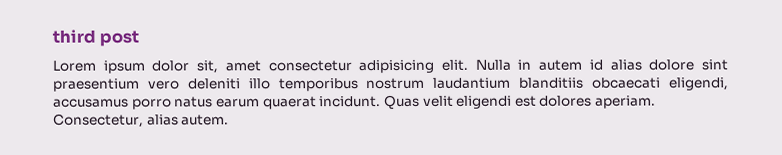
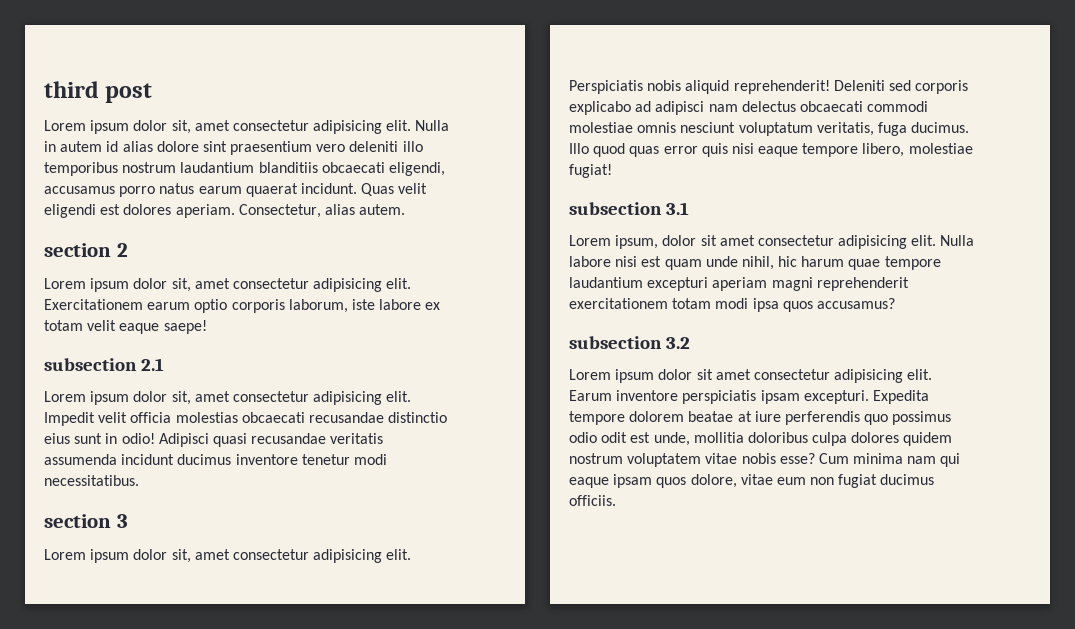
(230, 120) none -> [44,243,128,257] [44,278,412,292] [44,299,441,313] [44,320,207,334] [44,358,164,371] [44,391,412,405] [44,412,448,426] [44,433,384,447] [44,454,387,465] [44,475,139,486] [44,514,128,528] [44,549,412,563] [569,80,969,94] [569,101,929,115] [569,122,970,136] [569,143,973,157] [569,164,612,178] [569,202,689,215] [569,235,975,249] [569,256,941,270] [569,277,909,291] [569,298,895,312] [569,336,690,349] [569,369,933,383] [569,390,929,404] [569,411,952,425] [569,432,953,446] [569,453,961,467] [569,474,935,488] [569,495,616,506] // section 2 // Lorem ipsum dolor sit, amet consectetur adipisicing elit. Exercitationem earum optio corporis laborum, iste labore ex totam velit eaque saepe! // subsection 2.1 // Lorem ipsum dolor sit, amet consectetur adipisicing elit. Impedit velit officia molestias obcaecati recusandae distinctio eius sunt in odio! Adipisci quasi recusandae veritatis assumenda incidunt ducimus inventore tenetur modi necessitatibus. // section 3 // Lorem ipsum dolor sit, amet consectetur adipisicing elit. Perspiciatis nobis aliquid reprehenderit! Deleniti sed corporis explicabo ad adipisci nam delectus obcaecati commodi molestiae omnis nesciunt voluptatum veritatis, fuga ducimus. Illo quod quas error quis nisi eaque tempore libero, molestiae fugiat! // subsection 3.1 // Lorem ipsum, dolor sit amet consectetur adipisicing elit. Nulla labore nisi est quam unde nihil, hic harum quae tempore laudantium excepturi aperiam magni reprehenderit exercitationem totam modi ipsa quos accusamus? // subsection 3.2 // Lorem ipsum dolor sit amet consectetur adipisicing elit. Earum inventore perspiciatis ipsam excepturi. Expedita tempore dolorem beatae at iure perferendis quo possimus odio odit est unde, mollitia doloribus culpa dolores quidem nostrum voluptatem vitae nobis esse? Cum minima nam qui eaque ipsam quos dolore, vitae eum non fugiat ducimus officiis.

